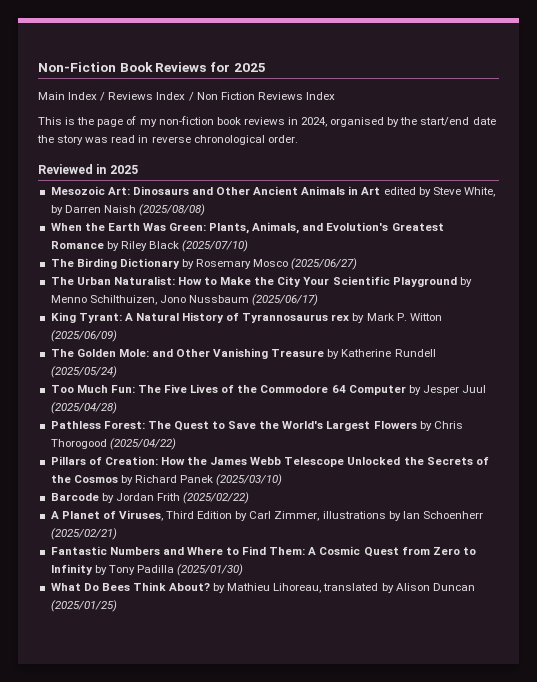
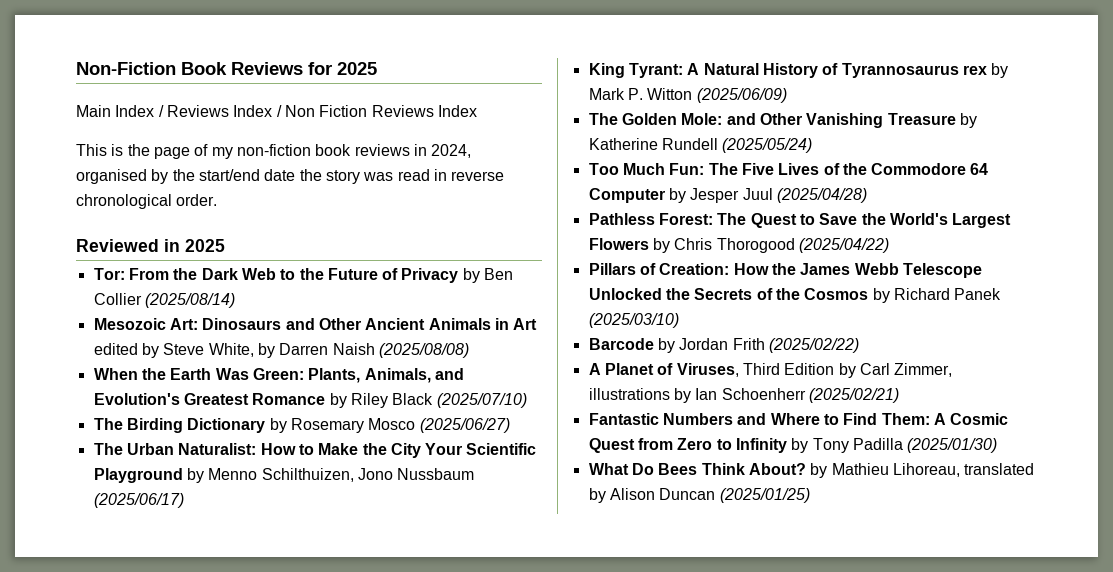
(138, 169) none -> [93,268,514,283] [93,293,235,308] // Tor: From the Dark Web to the Future of Privacy by Ben Collier (2025/08/14)

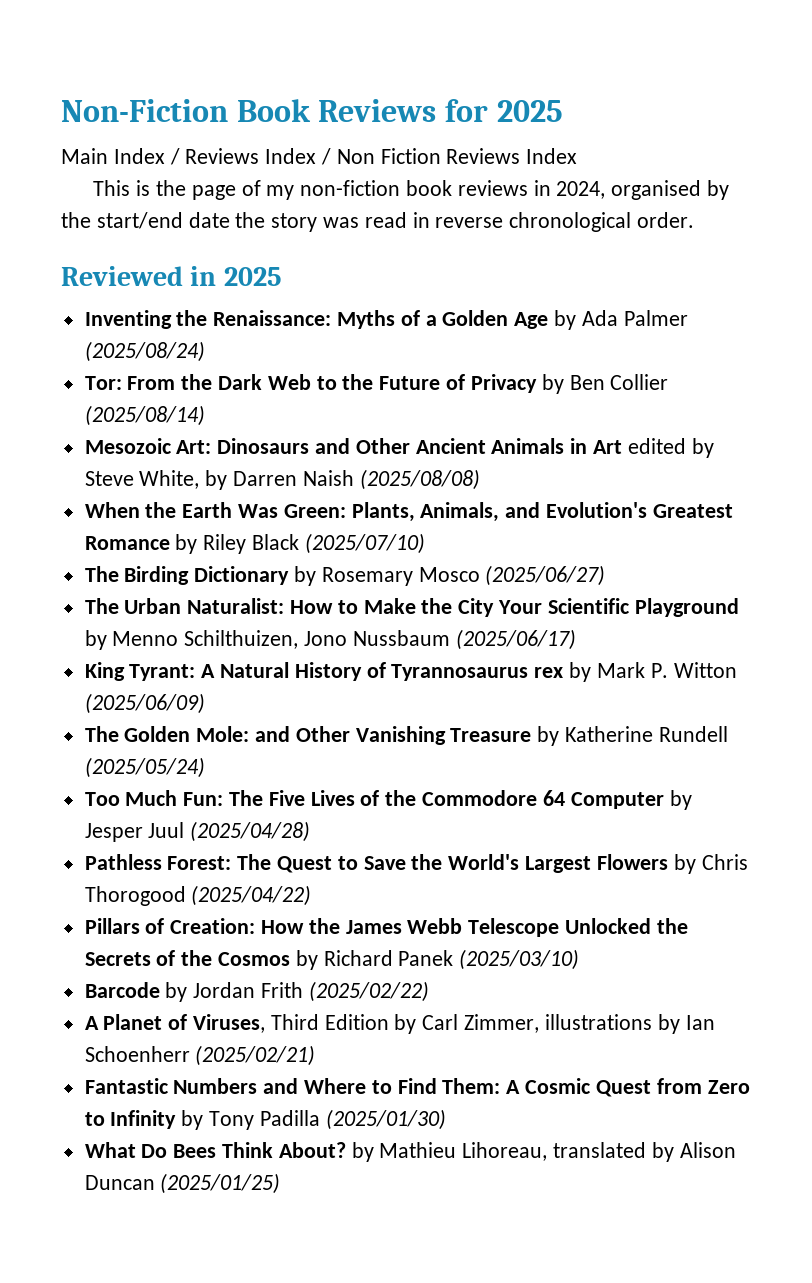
(225, 245) none -> [84,310,688,330] [84,341,205,362] // Inventing the Renaissance: Myths of a Golden Age by Ada Palmer (2025/08/24)

